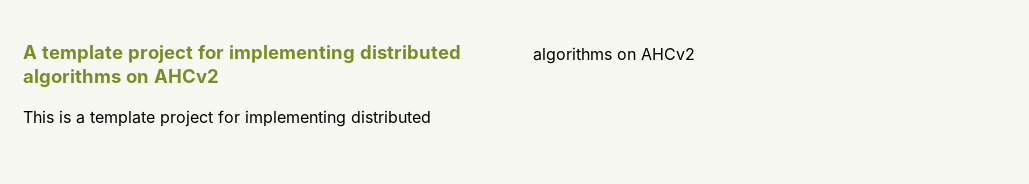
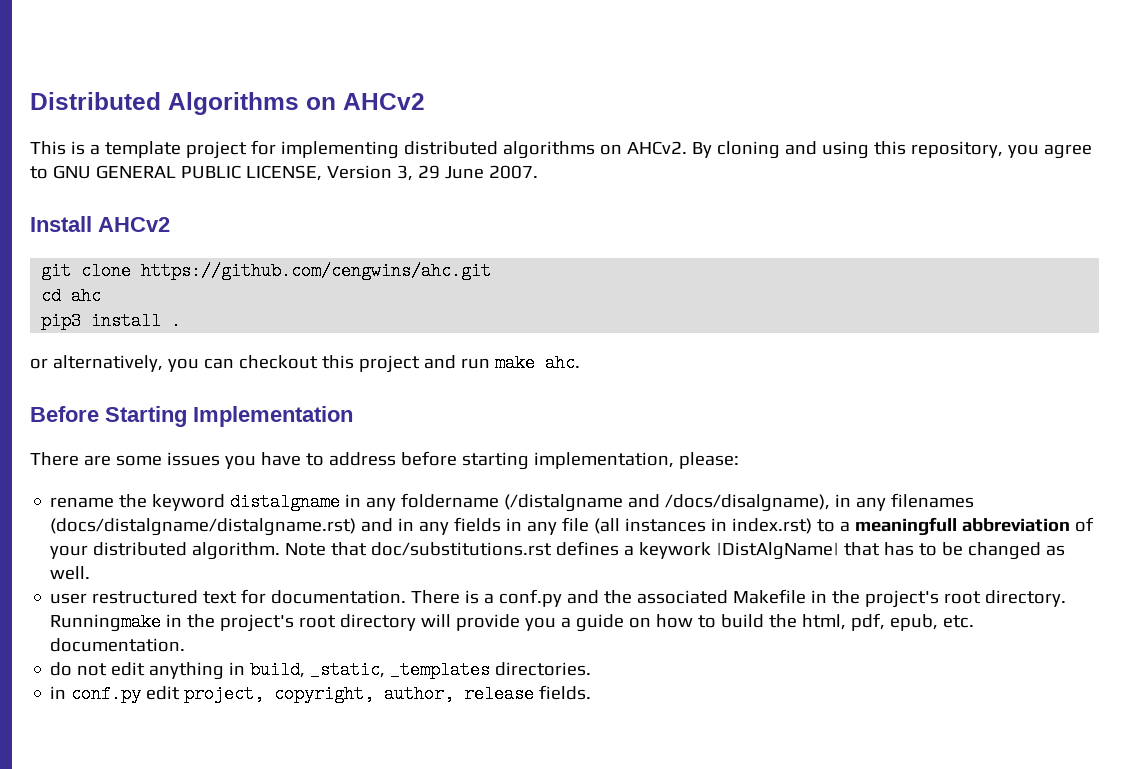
[23,45,461,63] [23,69,121,87] A template project for implementing distributed algorithms -> [30,92,299,115] Distributed Algorithms
[641,48,695,60] AHCv2 -> [626,141,1092,159] [30,165,538,181] [30,216,170,232] [41,262,492,280] [41,287,102,305] [41,312,182,330] [30,354,580,373] [30,406,353,427] [30,451,739,470] [50,493,975,512] [50,517,1095,536] [50,541,1066,560] [50,566,91,580] [50,589,1067,608] [50,613,975,632] [50,638,186,652] [50,661,592,680] [50,685,592,703] AHCv2. By cloning and using this repository, you agree to GNU GENERAL PUBLIC LICENSE, Version 3, 29 June 2007. // Install AHCv2 // git clone https://github.com/cengwins/ahc.git // cd ahc // pip3 install . // or alternatively, you can checkout this project and run make ahc. // Before Starting Implementation // There are some issues you have to address before starting implementation, please: // rename the keyword distalgname in any foldername (/distalgname and /docs/disalgname), in any filenames (docs/distalgname/distalgname.rst) and in any fields in any file (all instances in index.rst) to a meaningfull abbreviation of your distributed algorithm. Note that doc/substitutions.rst defines a keywork |DistAlgName| that has to be changed as well. // user restructured text for documentation. There is a conf.py and the associated Makefile in the project's root directory. Runningmake in the project's root directory will provide you a guide on how to build the html, pdf, epub, etc. documentation. // do not edit anything in build, _static, _templates directories. // in conf.py edit project, copyright, author, release fields.

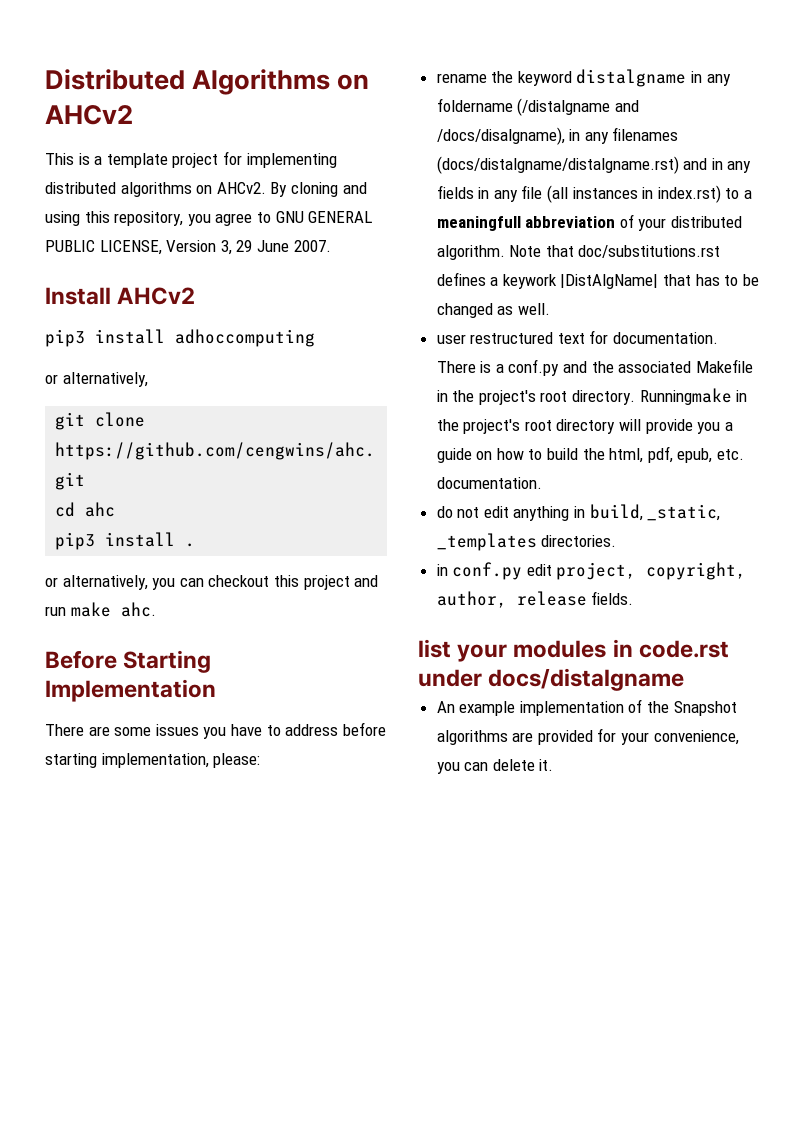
(170, 224) none -> [45,329,315,347] [45,372,148,387] // pip3 install adhoccomputing // or alternatively,
(592, 692) none -> [418,639,729,662] [418,668,685,691] [436,699,737,716] [436,728,739,745] [436,759,554,774] // list your modules in code.rst under docs/distalgname // An example implementation of the Snapshot algorithms are provided for your convenience, you can delete it.

